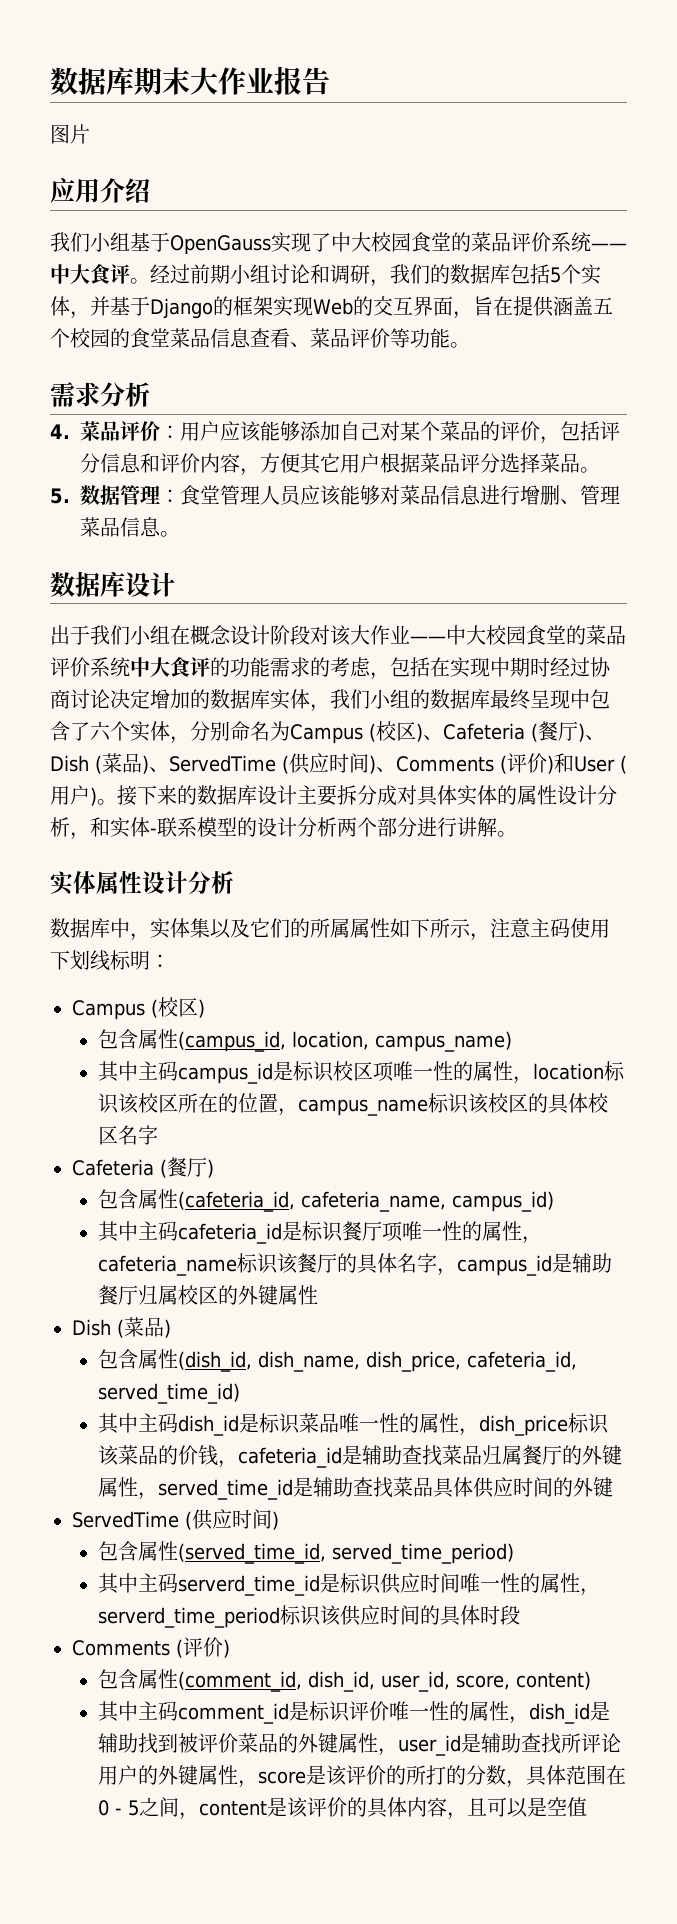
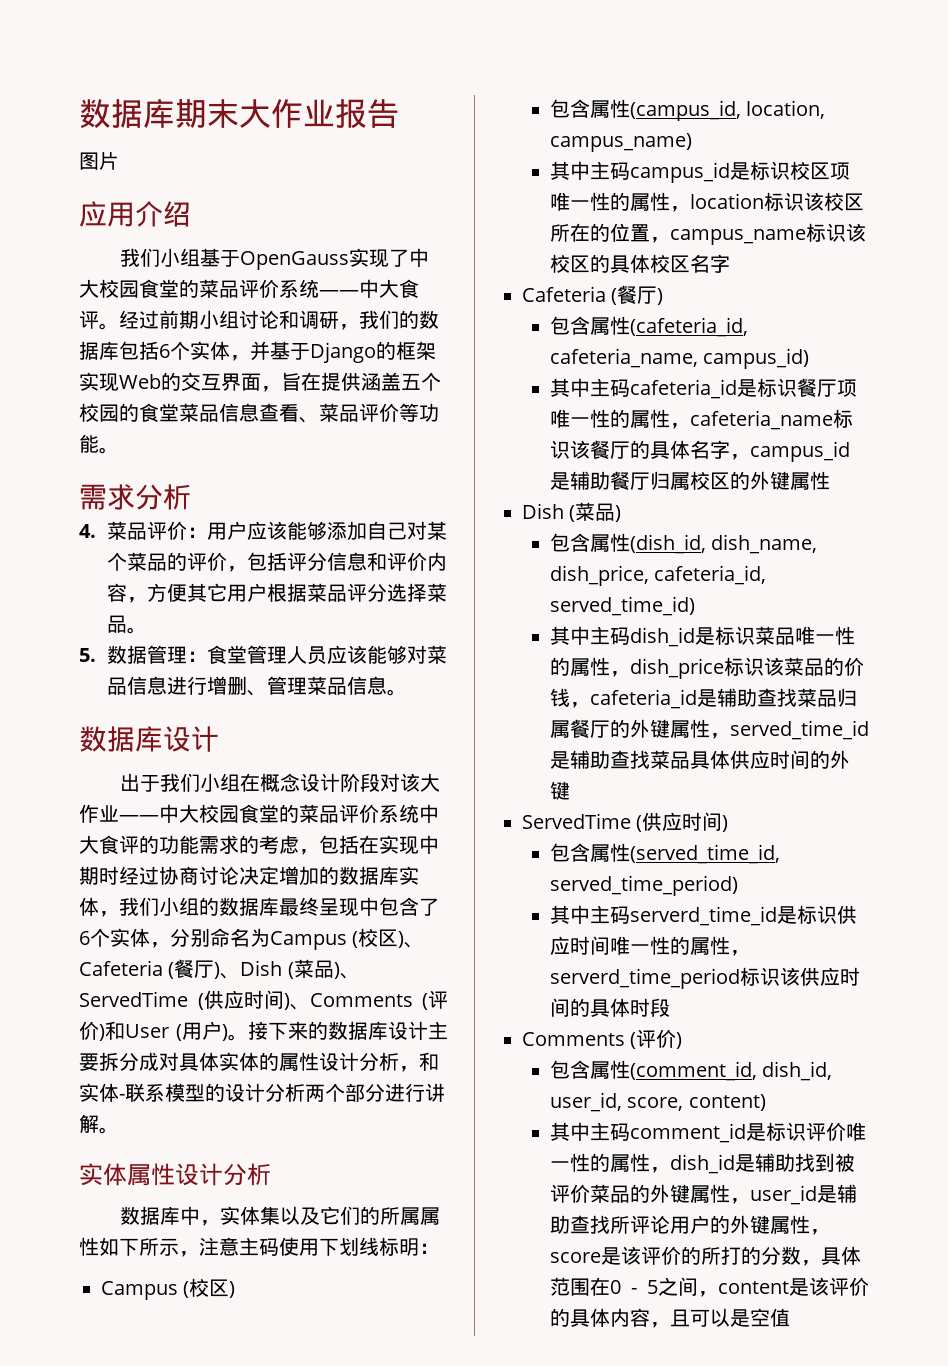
[550,267,561,283] 5 -> [159,344,170,358] 6
[90,721,111,741] 六 -> [79,931,90,945] 6

